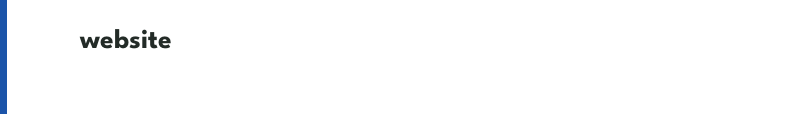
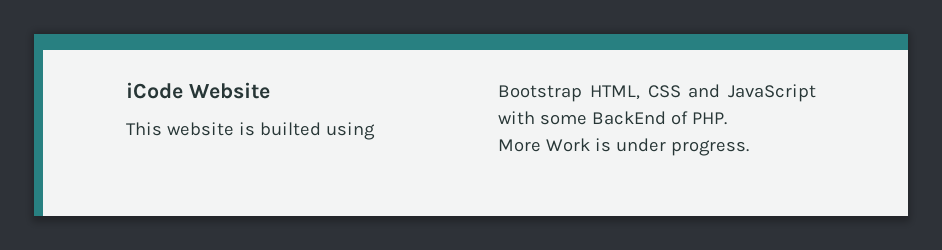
[79,29,172,49] website -> [126,82,270,99] [126,122,375,140] [498,84,816,102] [498,111,727,125] [498,138,749,156] iCode Website // This website is builted using Bootstrap HTML, CSS and JavaScript with some BackEnd of PHP. // More Work is under progress.

